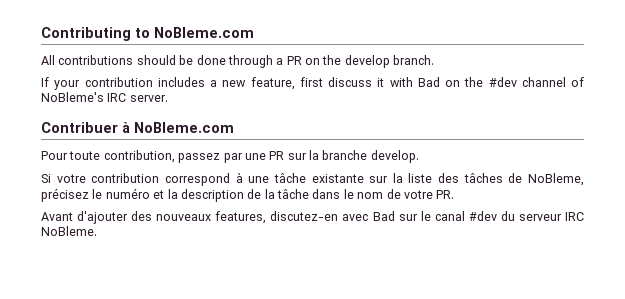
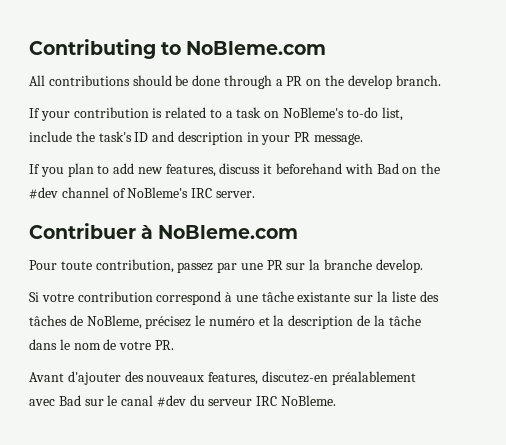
[157,77,323,90] includes a new feature, first -> [152,107,403,121] [29,131,364,145] [29,163,216,177] is related to a task on NoBleme's to-do list, include the task's ID and description in your PR message. // If you plan to add new features,
(385, 82) none -> [276,163,343,174] beforehand
(339, 216) none -> [331,371,416,385] préalablement

